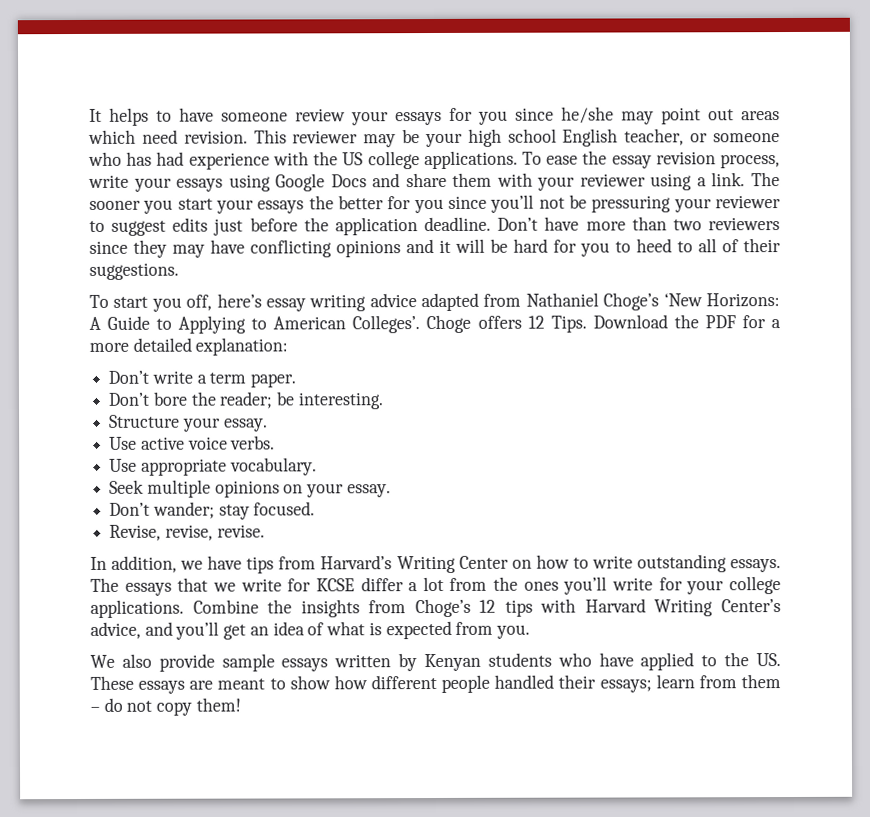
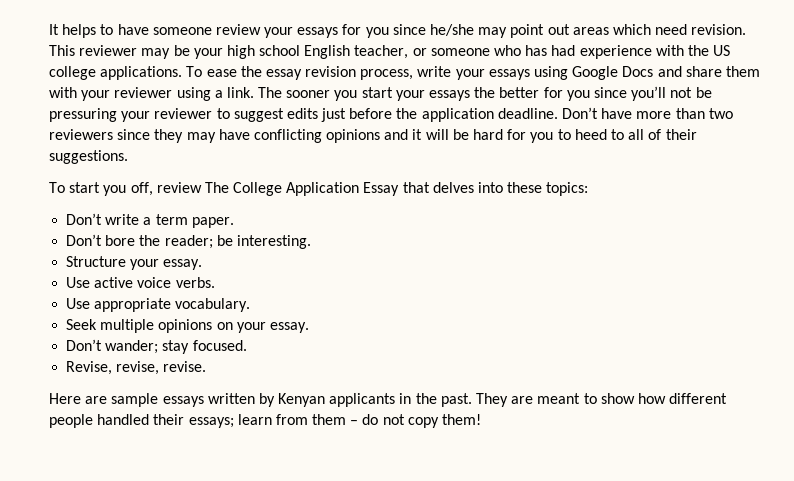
[216,292,781,312] [89,314,782,334] [89,337,289,356] here’s essay writing advice adapted from Nathaniel Choge’s ‘New Horizons: A Guide to Applying to American Colleges’. Choge offers 12 Tips. Download the PDF for a more detailed explanation: -> [156,182,589,196] review The College Application Essay that delves into these topics:
[90,554,781,574] [90,576,781,596] [90,598,781,618] [90,620,530,640] [90,653,215,672] In addition, we have tips from Harvard’s Writing Center on how to write outstanding essays. The essays that we write for KCSE differ a lot from the ones you’ll write for your college applications. Combine the insights from Choge’s 12 tips with Harvard Writing Center’s advice, and you’ll get an idea of what is expected from you. // We also provide -> [49,393,108,404] Here are
[487,652,781,671] [90,675,186,694] students who have applied to the US. These essays -> [329,393,509,407] applicants in the past. They

